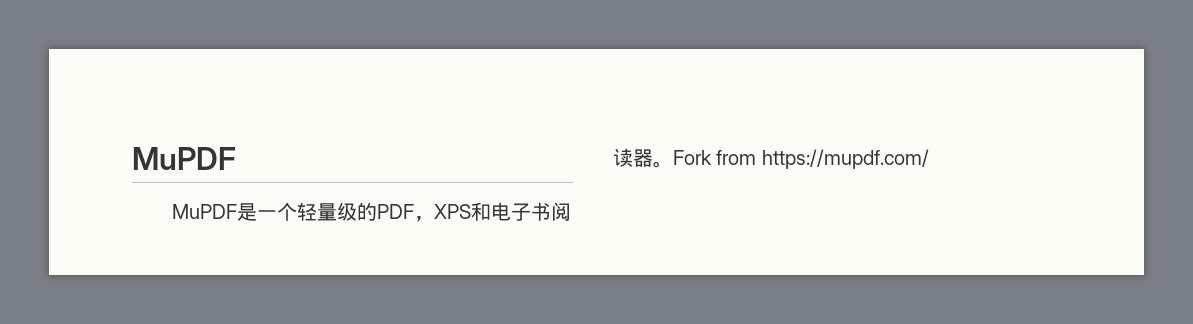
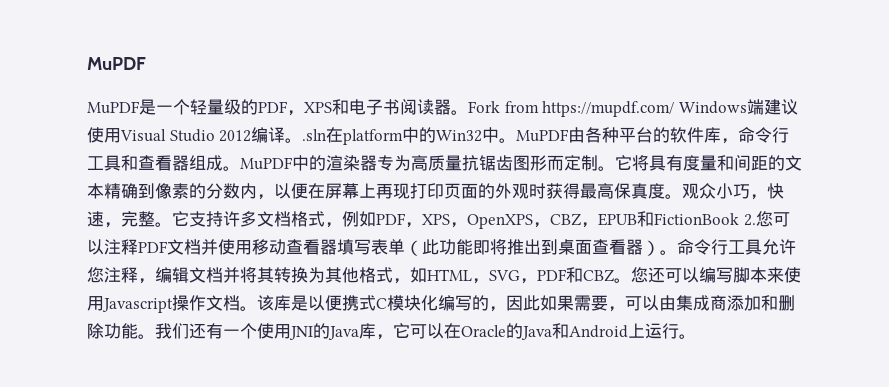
(929, 159) none -> [678,99,798,115] [87,127,790,145] [87,155,802,171] [87,183,784,200] [87,211,790,229] [87,239,796,256] [87,267,801,284] [87,295,795,313] [87,323,696,340] Windows端建议使用Visual Studio 2012编译。.sln在platform中的Win32中。MuPDF由各种平台的软件库，命令行工具和查看器组成。MuPDF中的渲染器专为高质量抗锯齿图形而定制。它将具有度量和间距的文本精确到像素的分数内，以便在屏幕上再现打印页面的外观时获得最高保真度。观众小巧，快速，完整。它支持许多文档格式，例如PDF，XPS，OpenXPS，CBZ，EPUB和FictionBook 2.您可以注释PDF文档并使用移动查看器填写表单（此功能即将推出到桌面查看器）。命令行工具允许您注释，编辑文档并将其转换为其他格式，如HTML，SVG，PDF和CBZ。您还可以编写脚本来使用Javascript操作文档。该库是以便携式C模块化编写的，因此如果需要，可以由集成商添加和删除功能。我们还有一个使用JNI的Java库，它可以在Oracle的Java和Android上运行。

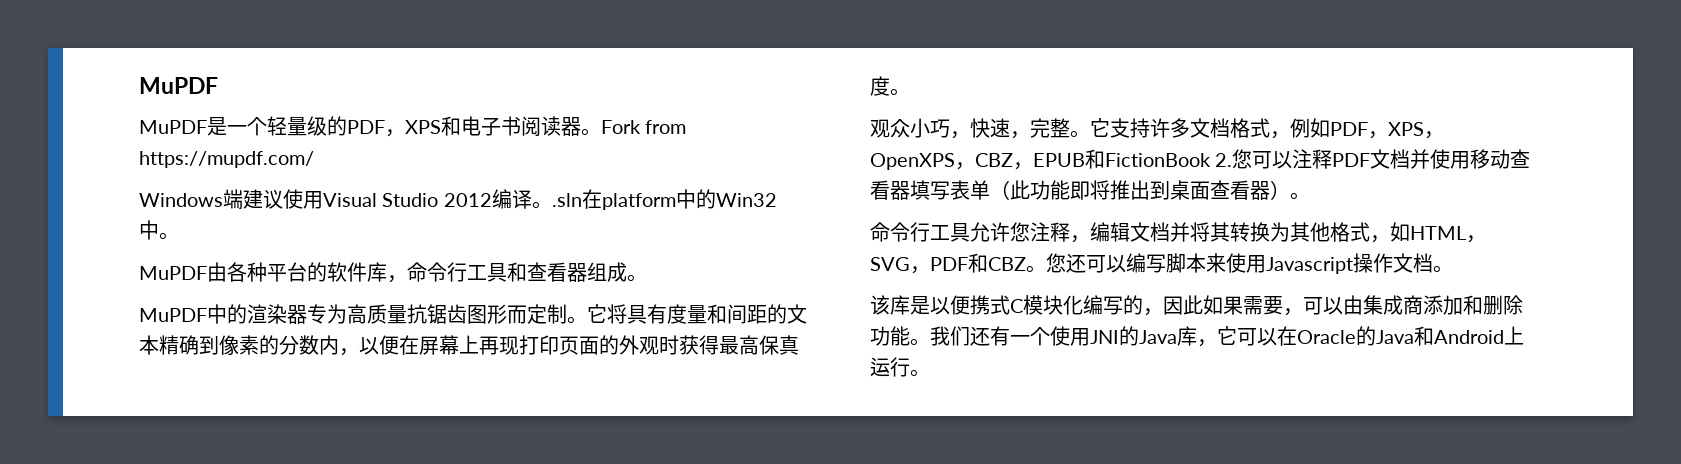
(675, 109) none -> (314, 159) //
(517, 140) none -> (179, 236) //
(240, 168) none -> (647, 278) //
(682, 196) none -> (910, 92) //
(677, 252) none -> (1310, 196) //
(257, 308) none -> (1453, 269) //

